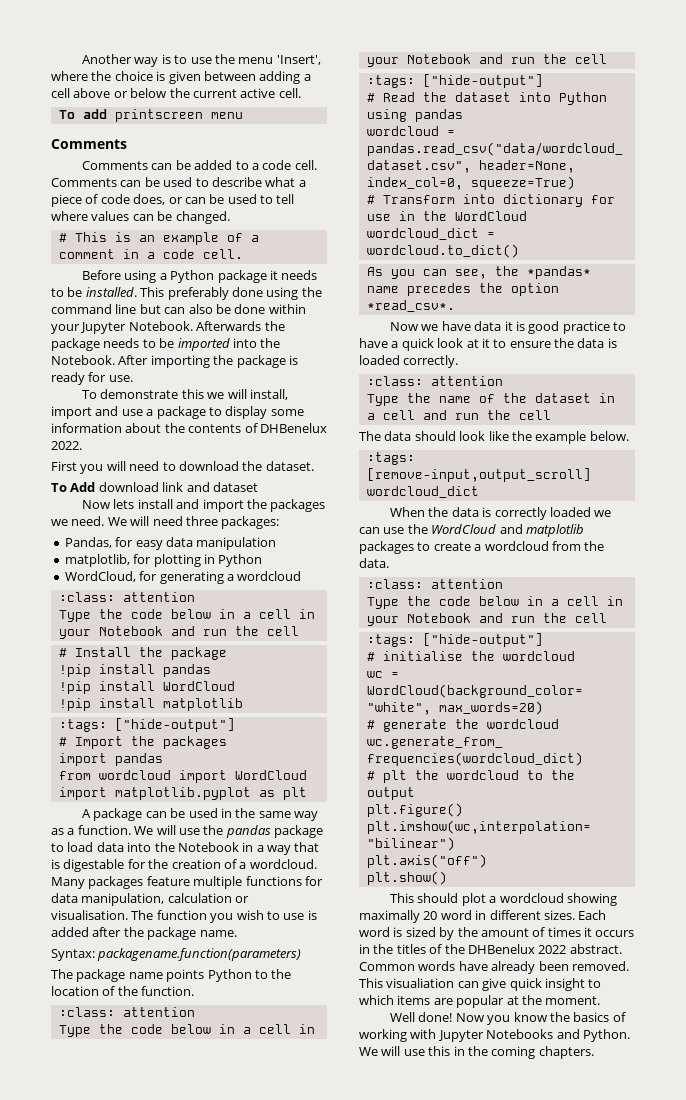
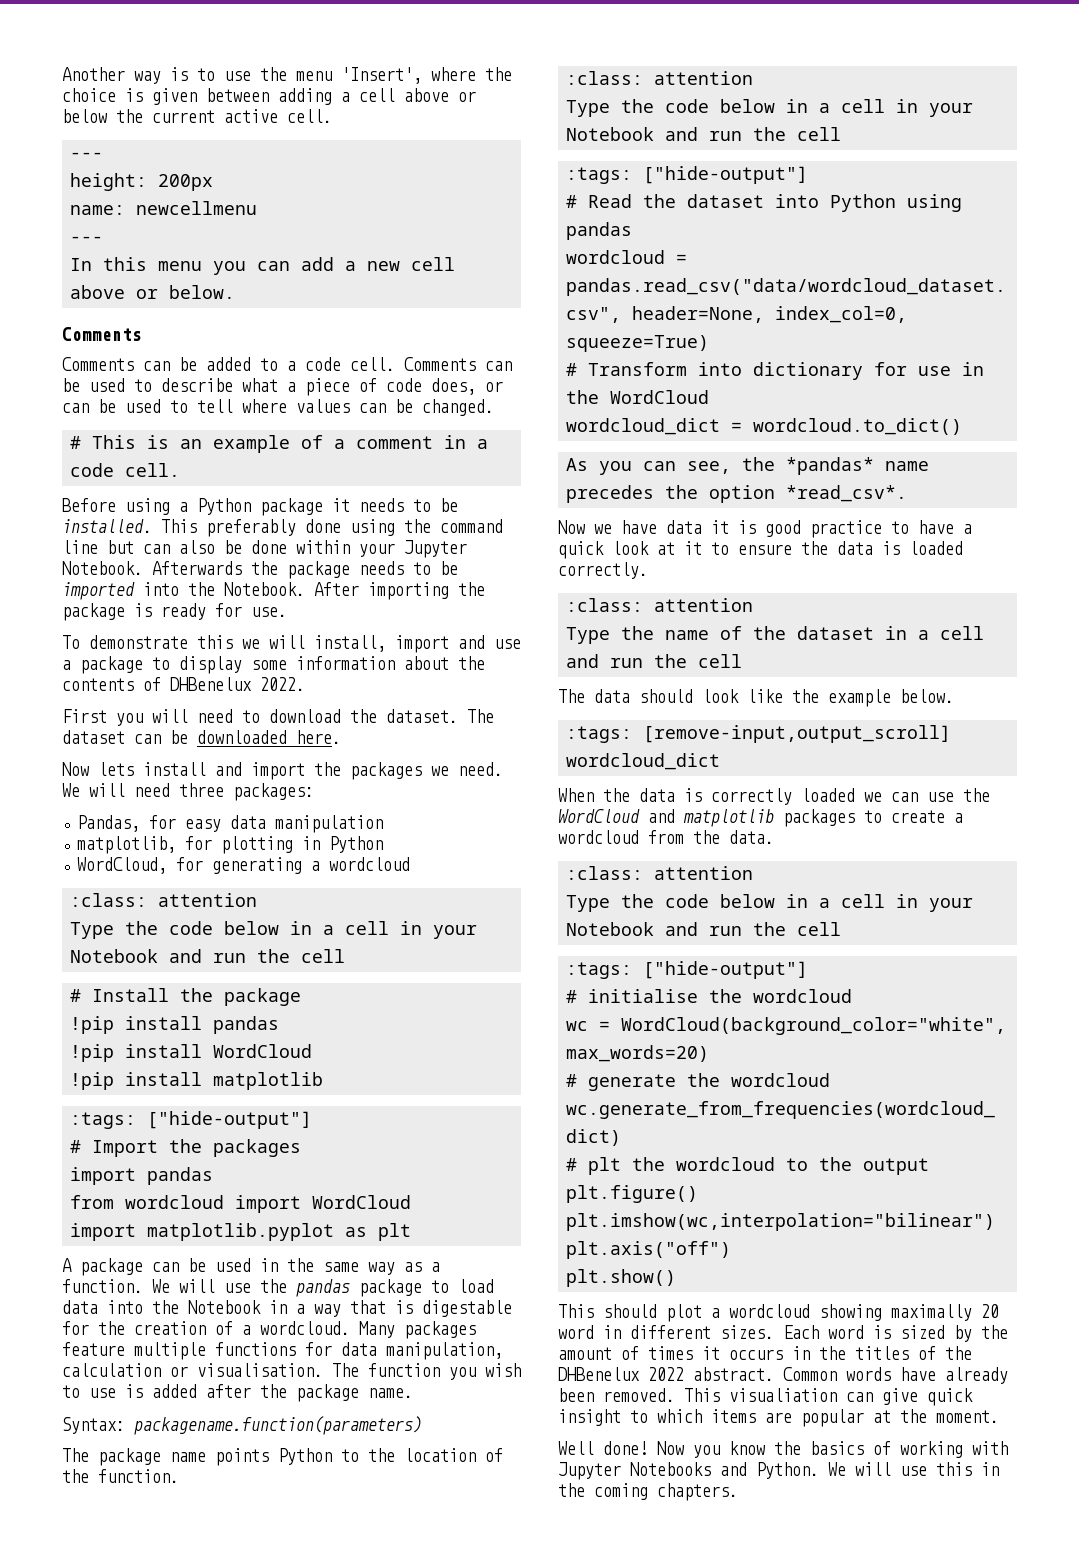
[58,109,243,122] To add printscreen menu -> [70,152,104,159] [70,173,214,191] [70,201,258,215] [70,236,104,243] [70,257,456,275] [70,285,236,299] --- // height: 200px // name: newcellmenu // --- // In this menu you can add a new cell above or below.
[51,482,258,492] // To Add download link and dataset -> [467,709,494,723] [62,730,341,744] The dataset can be downloaded here.

